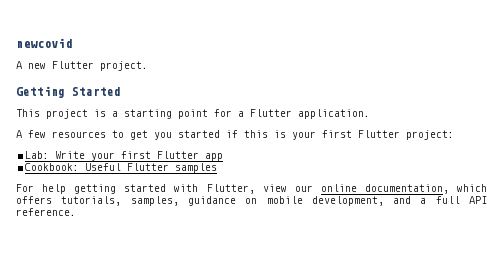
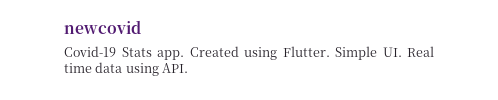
[16,61,148,71] [16,86,121,98] [16,109,370,119] [16,130,454,140] [25,151,224,161] [25,163,218,173] [16,184,488,194] [16,196,488,206] [16,208,76,216] A new Flutter project. // Getting Started // This project is a starting point for a Flutter application. // A few resources to get you started if this is your first Flutter project: // Lab: Write your first Flutter app // Cookbook: Useful Flutter samples // For help getting started with Flutter, view our online documentation, which offers tutorials, samples, guidance on mobile development, and a full API reference. -> [64,46,434,60] [64,62,189,76] Covid-19 Stats app. Created using Flutter. Simple UI. Real time data using API.

